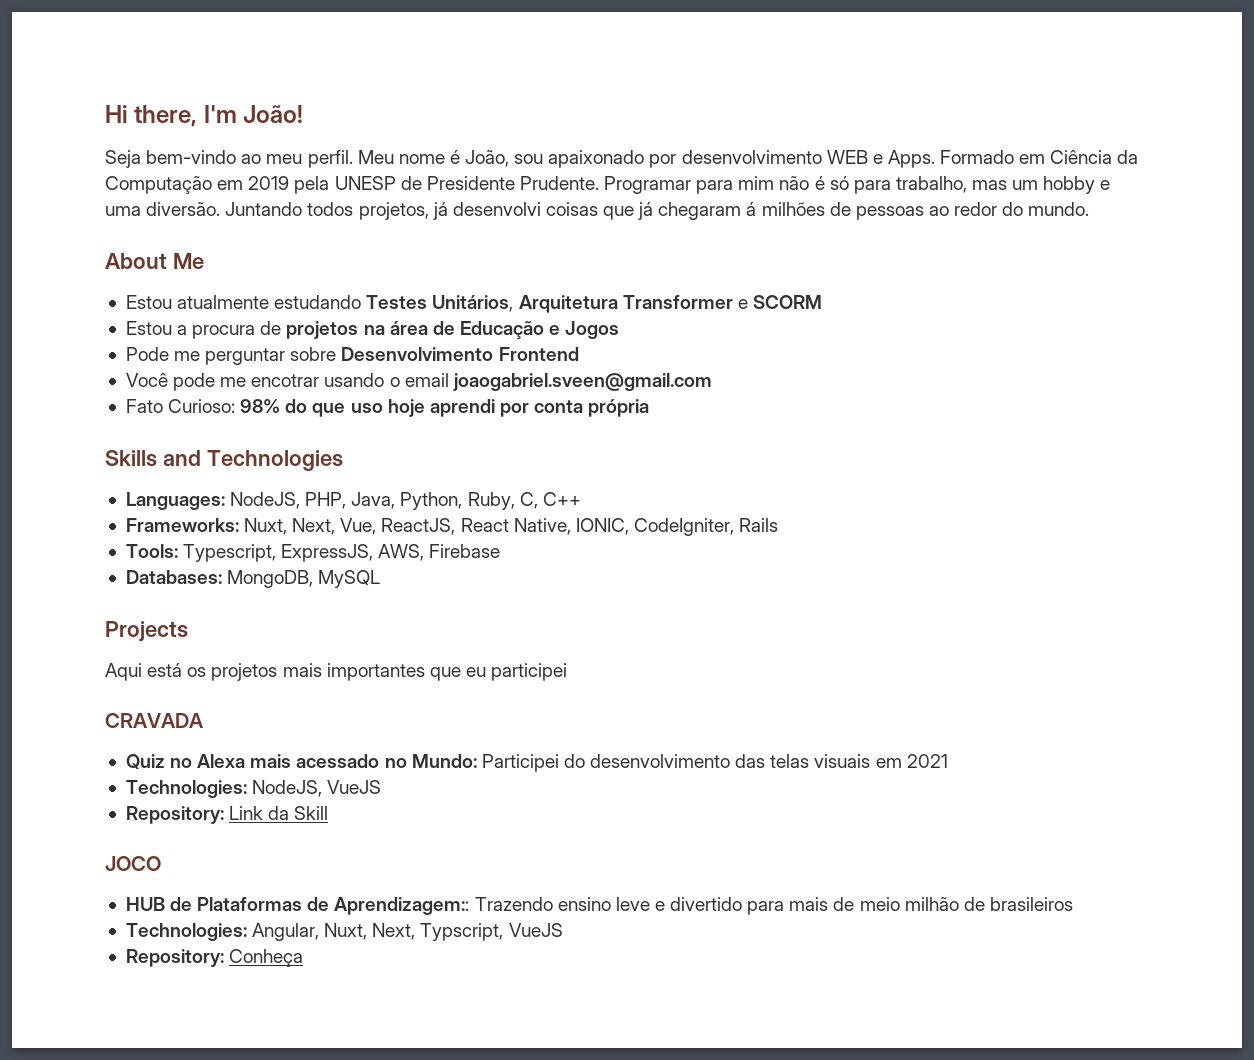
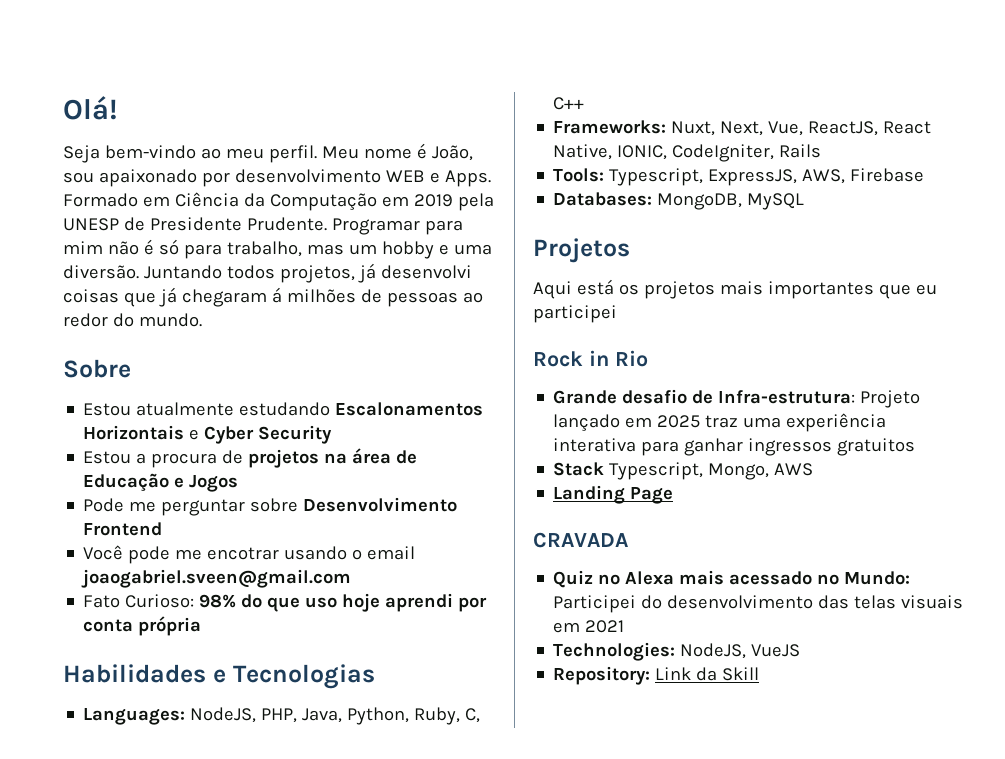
[105,105,304,127] Hi there, I'm João! -> [63,96,118,120] Olá!
[105,253,204,269] About Me -> [63,359,131,378] Sobre
[366,295,822,313] Testes Unitários, Arquitetura Transformer e SCORM -> [335,402,484,416] [83,425,333,444] Escalonamentos Horizontais e Cyber Security
[105,450,343,471] Skills and Technologies -> [63,664,375,689] Habilidades e Tecnologias
[105,621,188,642] Projects -> [533,238,630,263] Projetos
(568, 672) none -> [533,350,648,367] [553,389,921,408] [553,413,887,432] [553,438,916,456] [553,462,814,480] [553,485,674,504] // Rock in Rio // Grande desafio de Infra-estrutura: Projeto lançado em 2025 traz uma experiência interativa para ganhar ingressos gratuitos // Stack Typescript, Mongo, AWS // Landing Page
[105,856,161,871] [125,897,1073,915] [125,923,563,941] [125,949,304,967] // JOCO // HUB de Plataformas de Aprendizagem:: Trazendo ensino leve e divertido para mais de meio milhão de brasileiros // Technologies: Angular, Nuxt, Next, Typscript, VueJS // Repository: Conheça -> (760, 674) none

